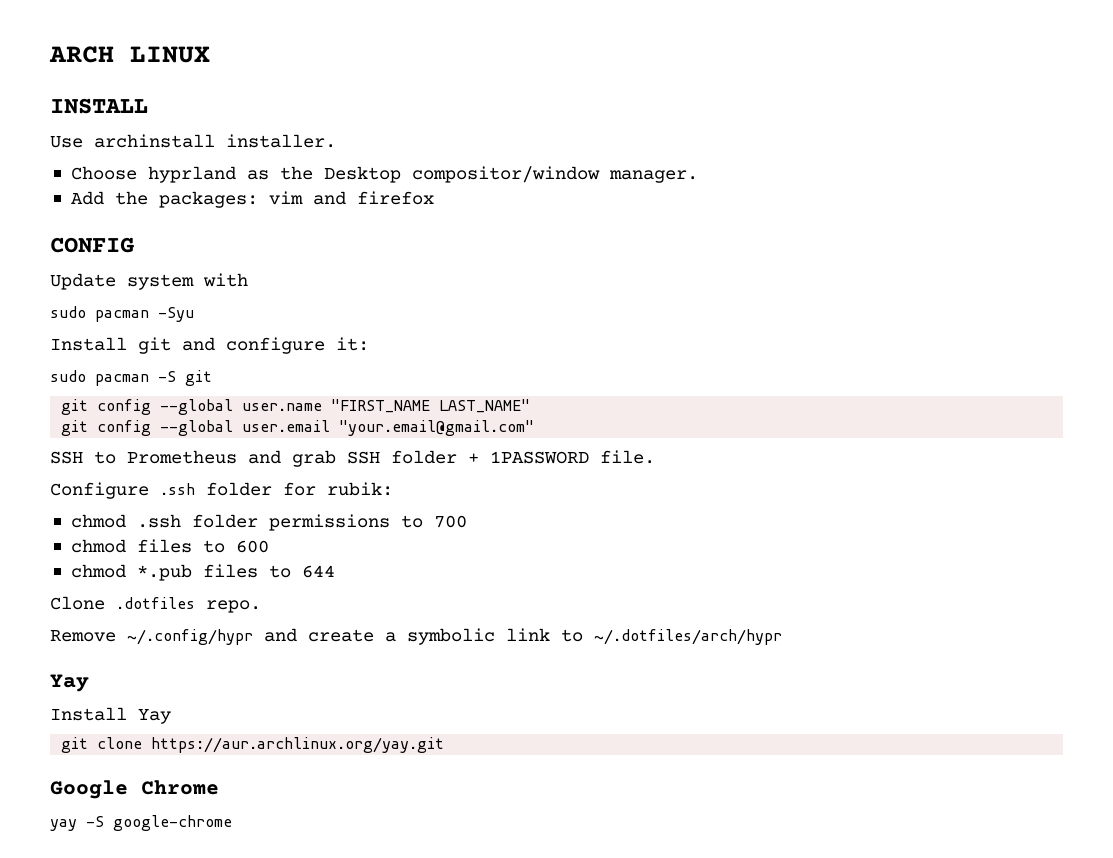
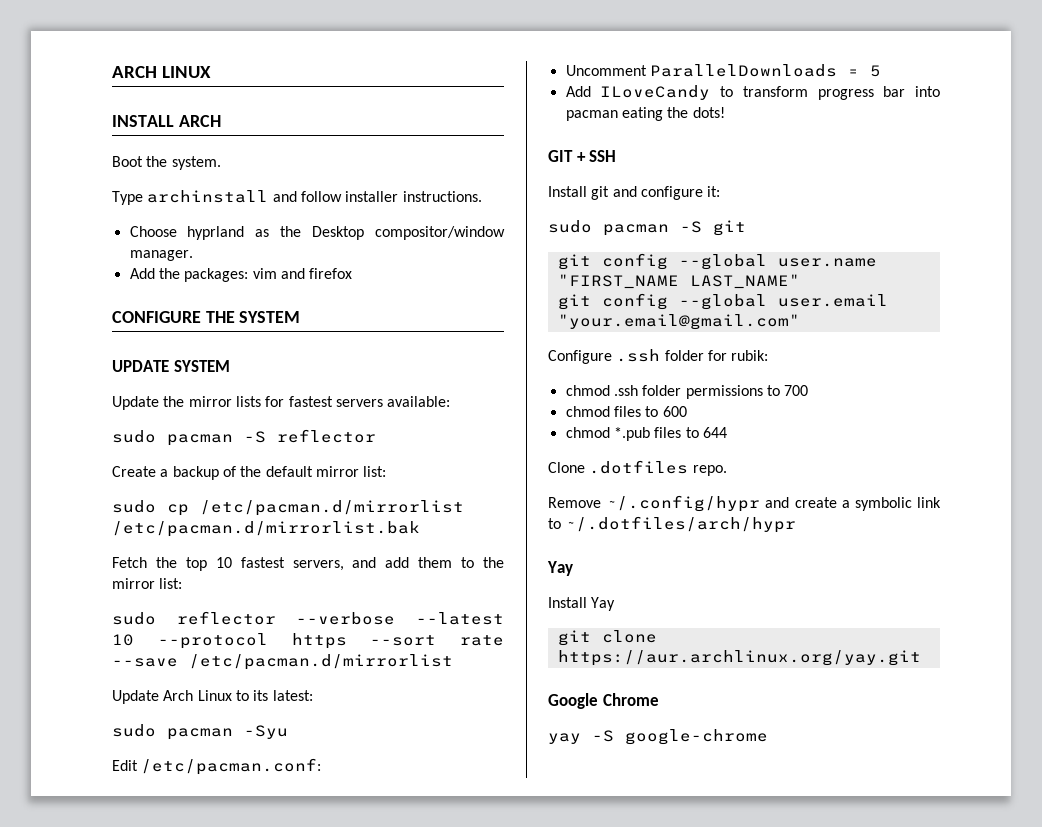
[50,134,336,148] // Use archinstall installer. -> [178,115,221,127] [112,156,221,170] [112,190,482,205] ARCH // Boot the system. // Type archinstall and follow installer instructions.
[50,237,134,253] [50,273,248,290] [50,306,194,322] CONFIG // Update system with // sudo pacman -Syu -> [112,311,301,323] [112,360,230,372] [112,396,451,410] [112,429,376,446] [112,466,387,480] [112,500,464,516] [112,521,420,537] [112,557,504,571] [112,578,183,589] [112,611,505,625] [112,633,504,649] [112,654,453,670] [112,690,313,704] [112,724,288,740] [112,758,322,775] [565,64,881,77] [565,85,941,100] [565,107,725,121] [548,150,617,162] CONFIGURE THE SYSTEM // UPDATE SYSTEM // Update the mirror lists for fastest servers available: // sudo pacman -S reflector // Create a backup of the default mirror list: // sudo cp /etc/pacman.d/mirrorlist /etc/pacman.d/mirrorlist.bak // Fetch the top 10 fastest servers, and add them to the mirror list: // sudo reflector --verbose --latest 10 --protocol https --sort rate --save /etc/pacman.d/mirrorlist // Update Arch Linux to its latest: // sudo pacman -Syu // Edit /etc/pacman.conf: // Uncomment ParallelDownloads = 5 // Add ILoveCandy to transform progress bar into pacman eating the dots! // GIT + SSH
[50,450,655,467] // SSH to Prometheus and grab SSH folder + 1PASSWORD file. -> (800, 322) none

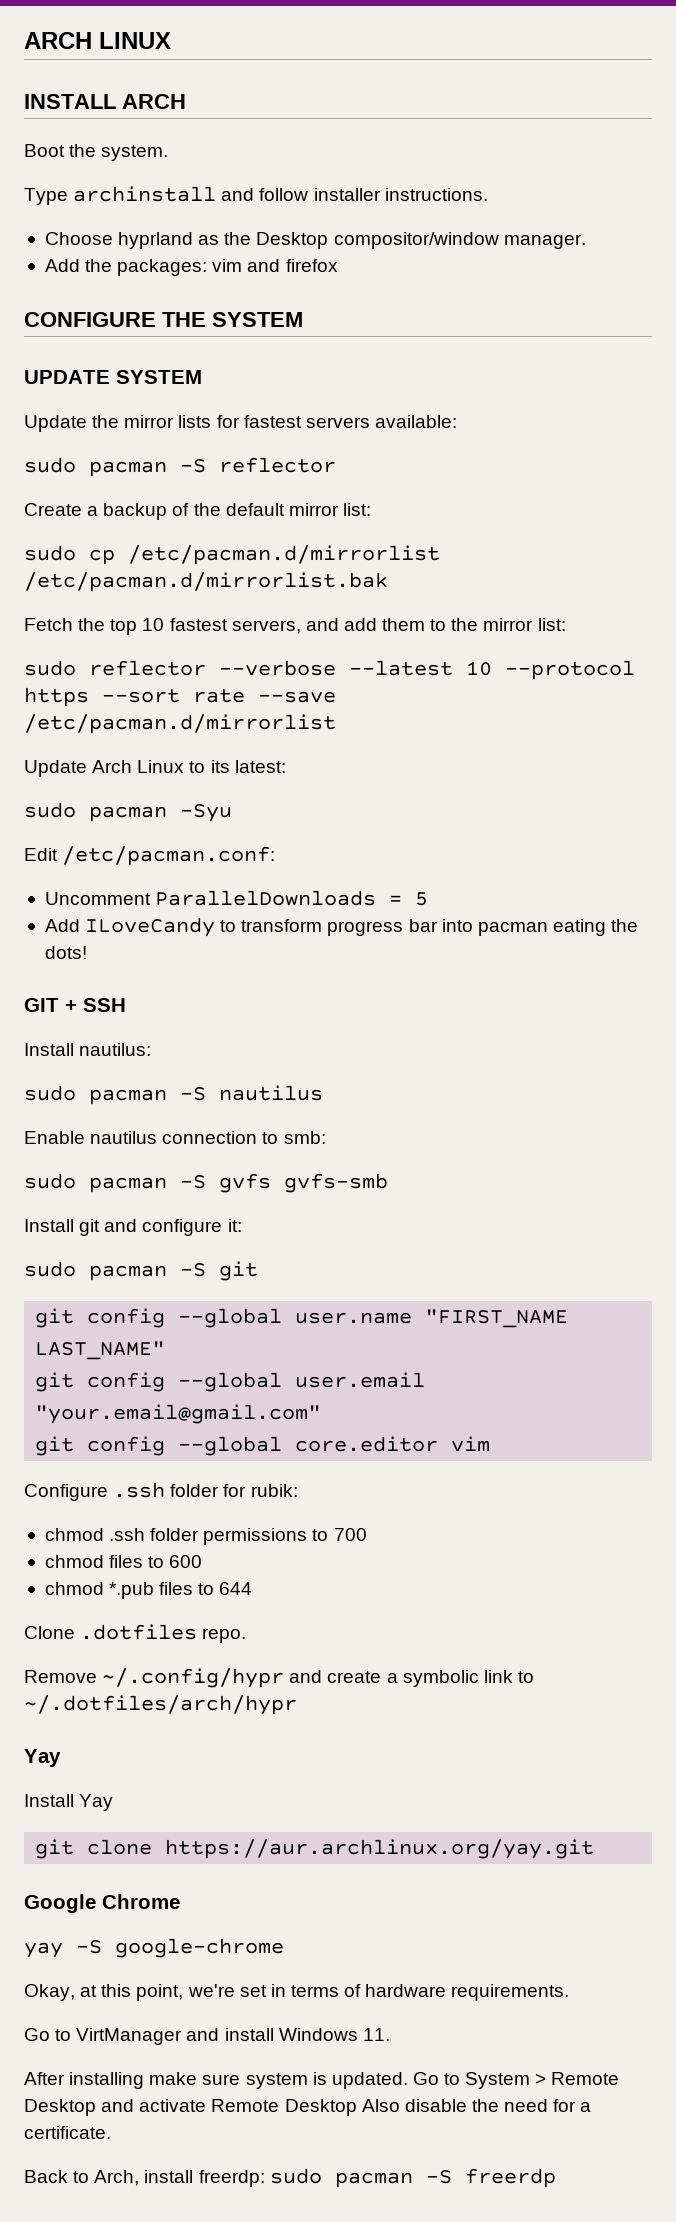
(617, 156) none -> [24,1043,152,1056] [24,1085,323,1105] [24,1131,326,1144] [24,1173,388,1193] // Install nautilus: // sudo pacman -S nautilus // Enable nautilus connection to smb: // sudo pacman -S gvfs gvfs-smb
(800, 322) none -> [35,1436,491,1456] // git config --global core.editor vim
(768, 737) none -> [24,1984,570,2001] [24,2028,390,2045] [24,2072,620,2089] [24,2099,592,2116] [24,2126,111,2139] [24,2168,556,2188] // Okay, at this point, we're set in terms of hardware requirements. // Go to VirtManager and install Windows 11. // After installing make sure system is updated. Go to System > Remote Desktop and activate Remote Desktop Also disable the need for a certificate. // Back to Arch, install freerdp: sudo pacman -S freerdp

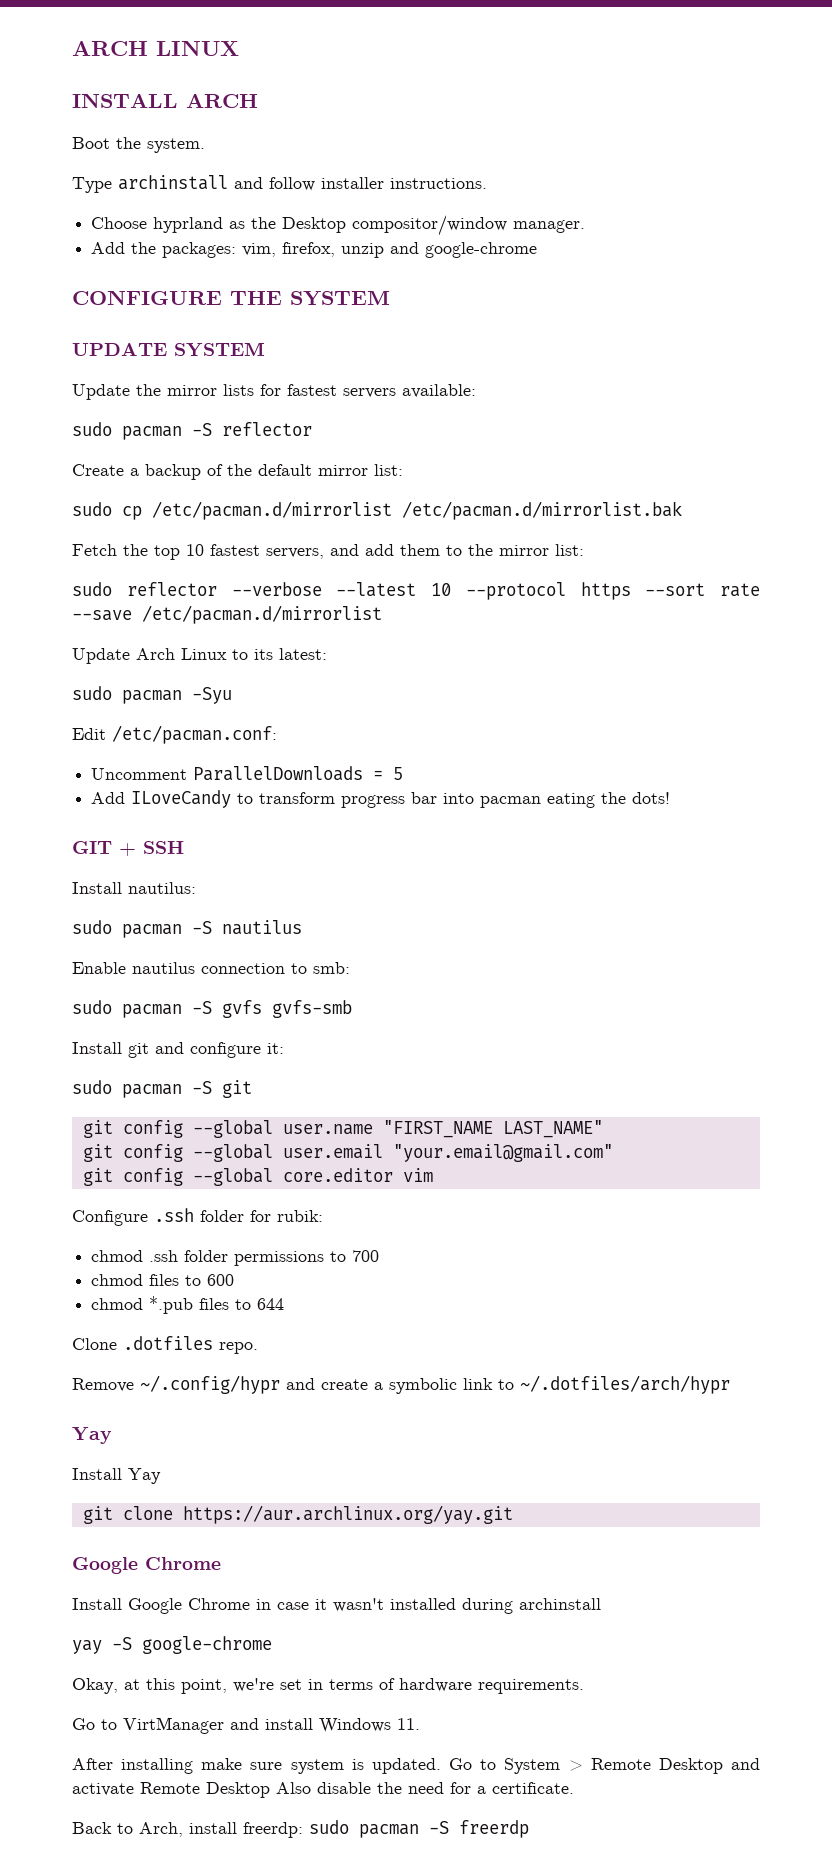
[212,259,338,272] vim and firefox -> [242,242,538,258] vim, firefox, unzip and google-chrome
(180, 1901) none -> [72,1598,601,1614] // Install Google Chrome in case it wasn't installed during archinstall

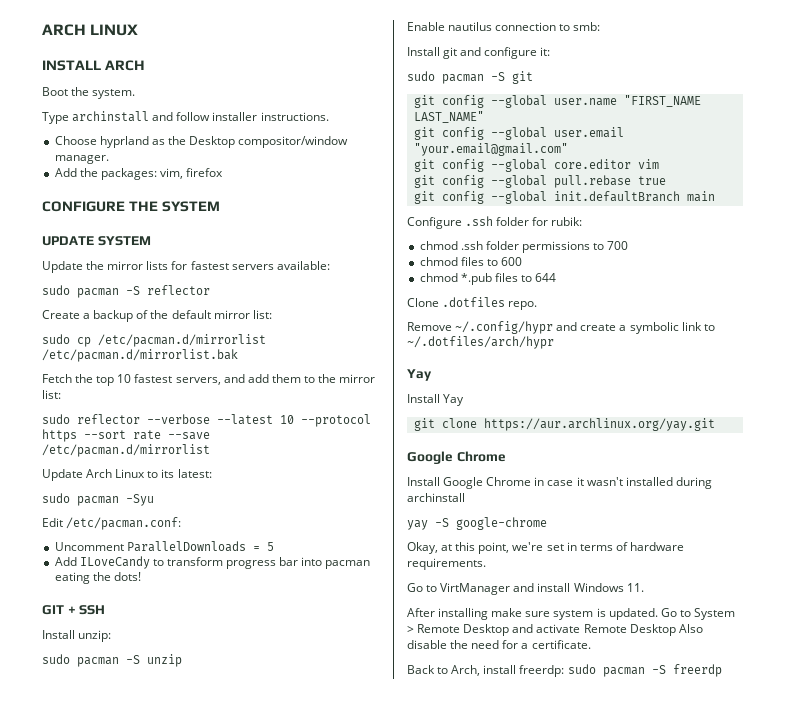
[282,242,538,258] firefox, unzip and google-chrome -> [186,168,224,177] firefox
[128,882,196,894] [72,920,302,938] nautilus: // sudo pacman -S nautilus -> [78,630,112,642] [42,654,182,667] unzip: // sudo pacman -S unzip
[72,1000,352,1018] // sudo pacman -S gvfs gvfs-smb -> (601, 26) none
(433, 1175) none -> [413,175,666,188] [413,191,715,204] // git config --global pull.rebase true // git config --global init.defaultBranch main

